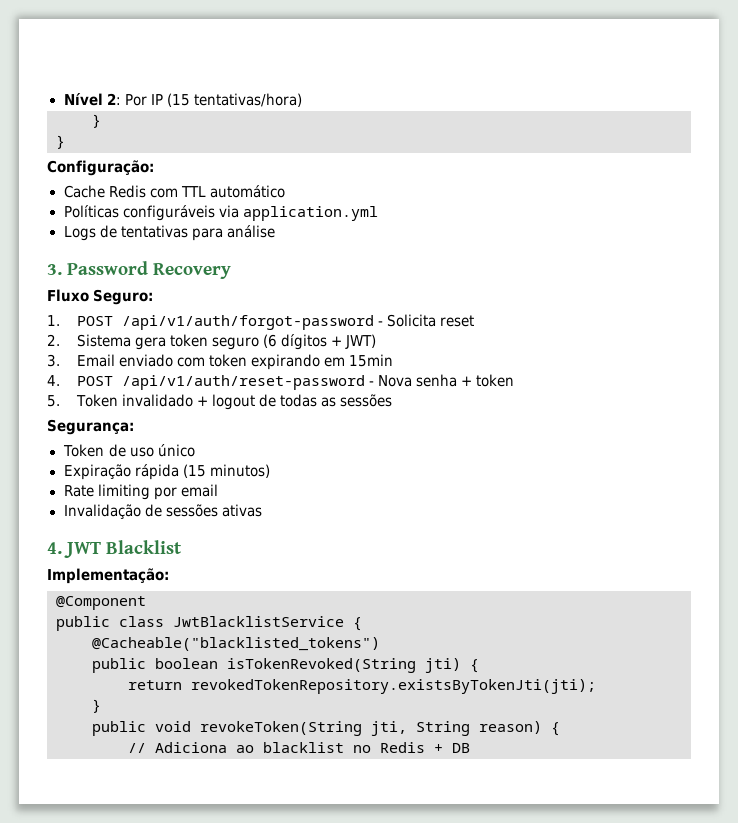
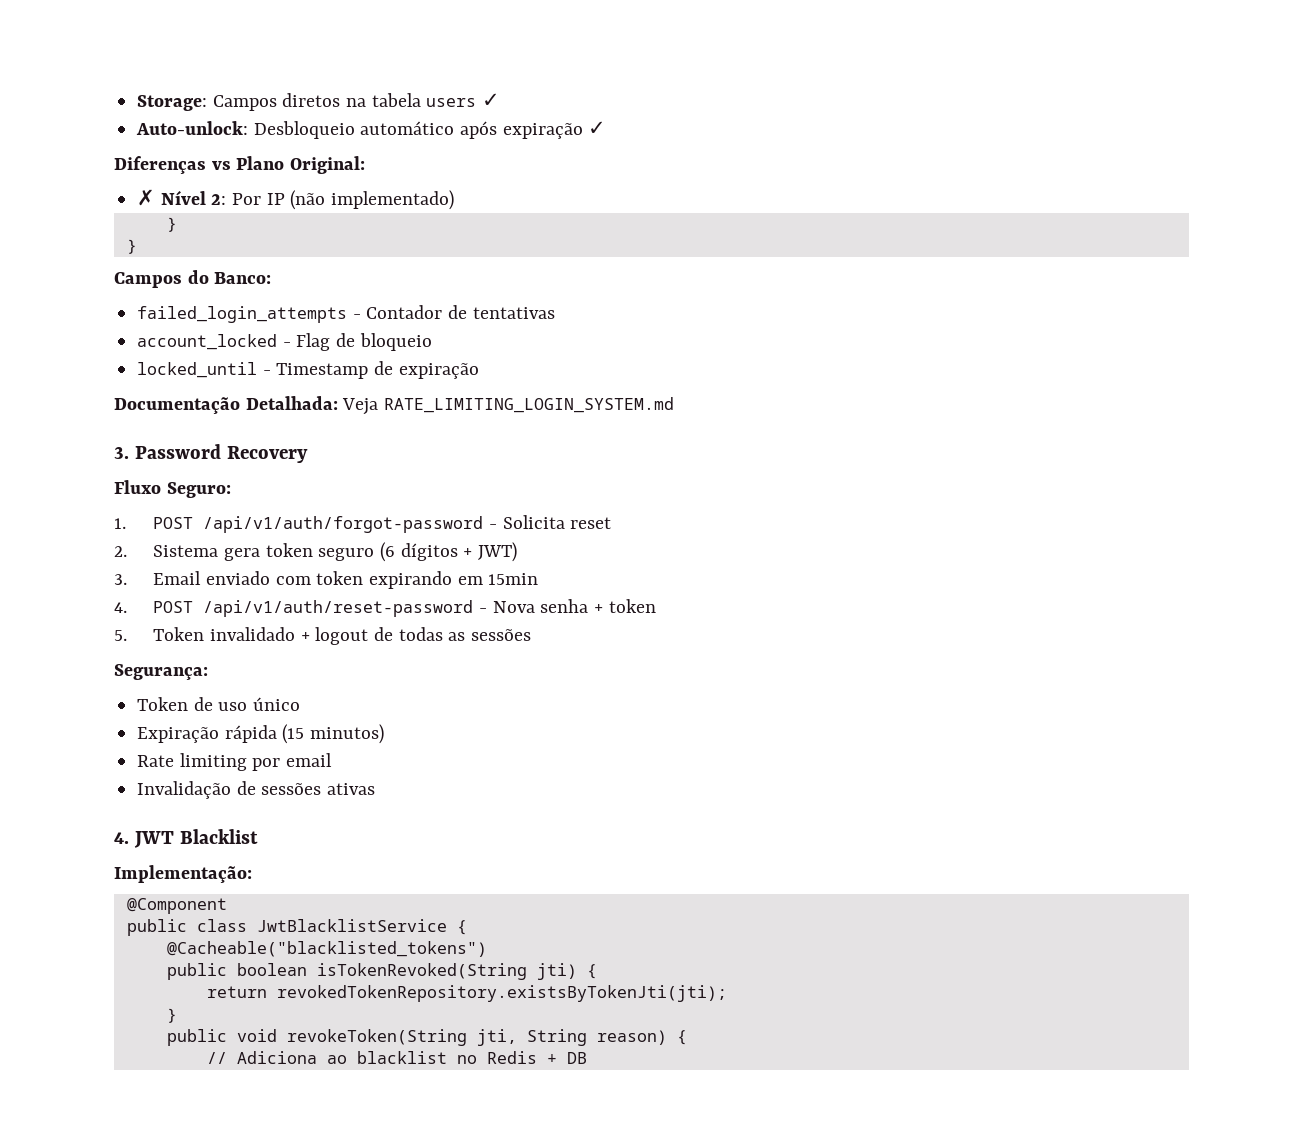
(63, 99) none -> [137,93,501,111] [136,121,607,139] [114,156,366,174] [137,189,156,206] Storage: Campos diretos na tabela users ✓ // Auto-unlock: Desbloqueio automático após expiração ✓ // Diferenças vs Plano Original: // ✗
[166,93,302,107] (15 tentativas/hora) -> [290,190,455,210] (não implementado)
[47,160,154,176] [63,185,285,198] [63,205,378,221] [63,225,275,241] Configuração: // Cache Redis com TTL automático // Políticas configuráveis via application.yml // Logs de tentativas para análise -> [114,270,272,288] [137,305,555,323] [137,333,432,351] [137,361,479,379] [114,396,675,415] Campos do Banco: // failed_login_attempts - Contador de tentativas // account_locked - Flag de bloqueio // locked_until - Timestamp de expiração // Documentação Detalhada: Veja RATE_LIMITING_LOGIN_SYSTEM.md

